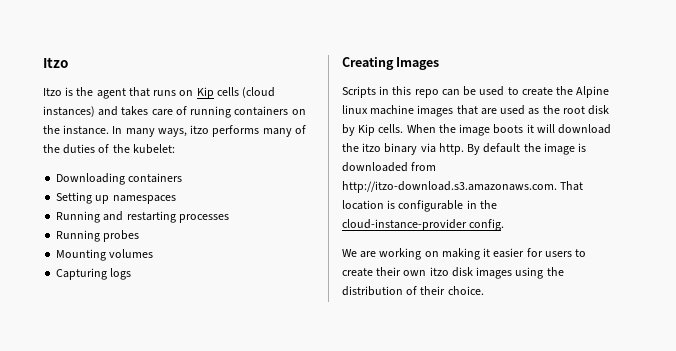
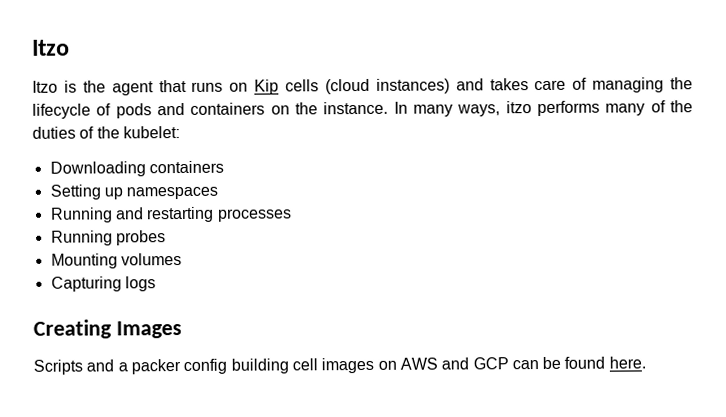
[190,106,232,118] running -> [592,77,693,93] [32,102,186,119] managing the lifecycle of pods and
[379,86,610,98] [342,105,610,117] [342,124,612,136] [342,143,587,155] [342,162,437,172] [342,181,584,193] [342,200,497,212] [342,219,505,231] [342,248,587,260] [342,267,564,279] [342,286,484,296] in this repo can be used to create the Alpine linux machine images that are used as the root disk by Kip cells. When the image boots it will download the itzo binary via http. By default the image is downloaded from http://itzo-download.s3.amazonaws.com. That location is configurable in the cloud-instance-provider config. // We are working on making it easier for users to create their own itzo disk images using the distribution of their choice. -> [86,356,646,375] and a packer config building cell images on AWS and GCP can be found here.

